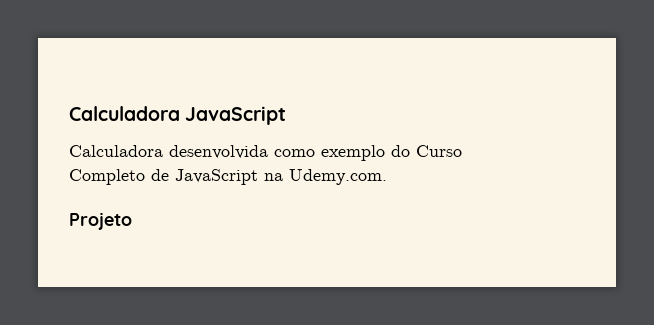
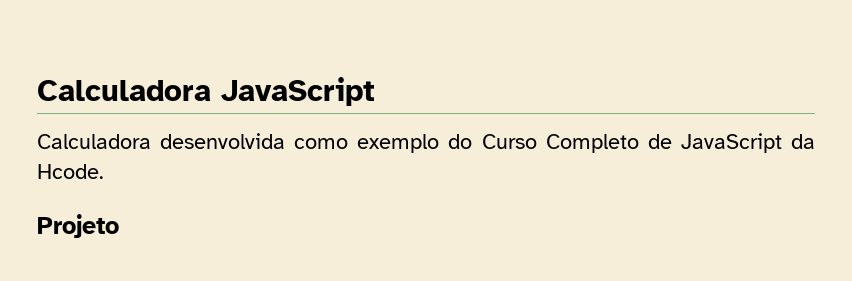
[264,169,387,185] na Udemy.com. -> [790,134,815,149] [37,164,104,179] da Hcode.

